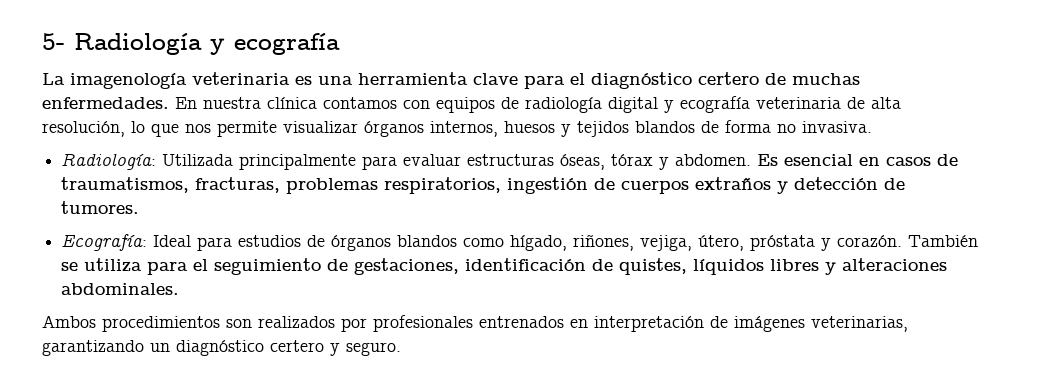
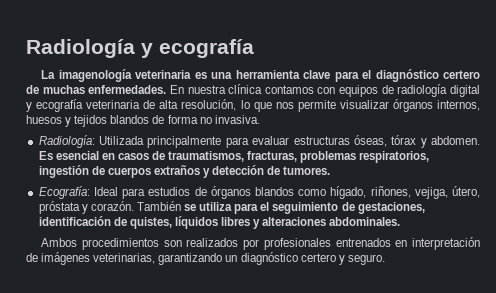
[42,33,65,50] 5- -> (26, 48) none

